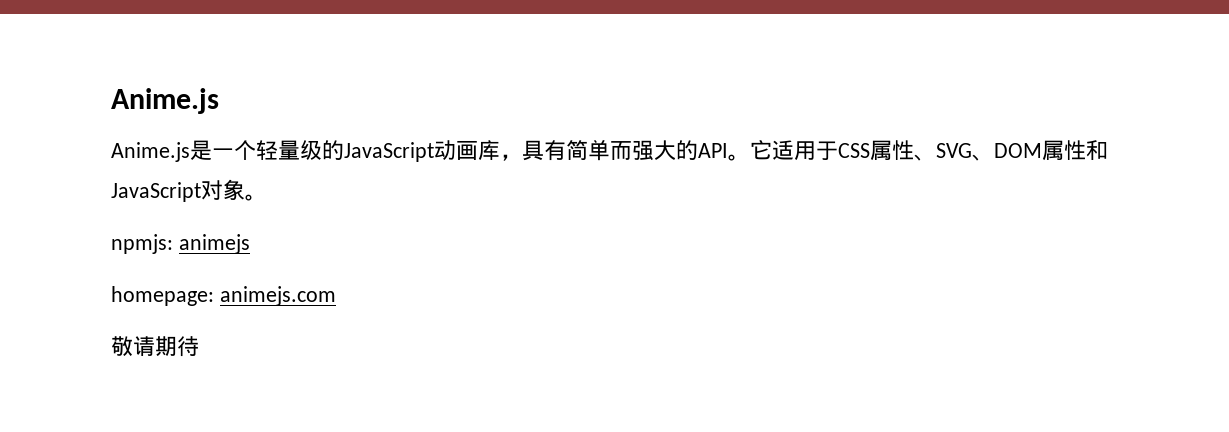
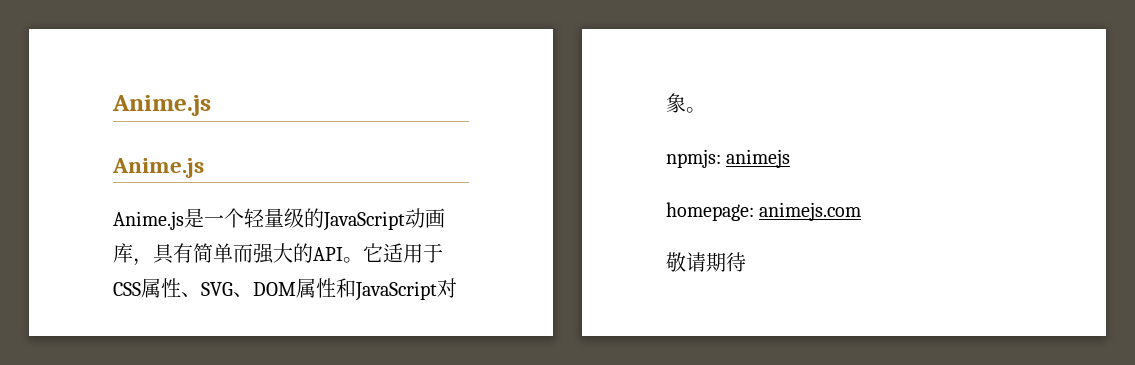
[111,88,219,114] [111,142,190,162] Anime.js // Anime.js -> [112,95,211,116] [112,158,204,178] [113,211,184,230] Anime.js // Anime.js // Anime.js

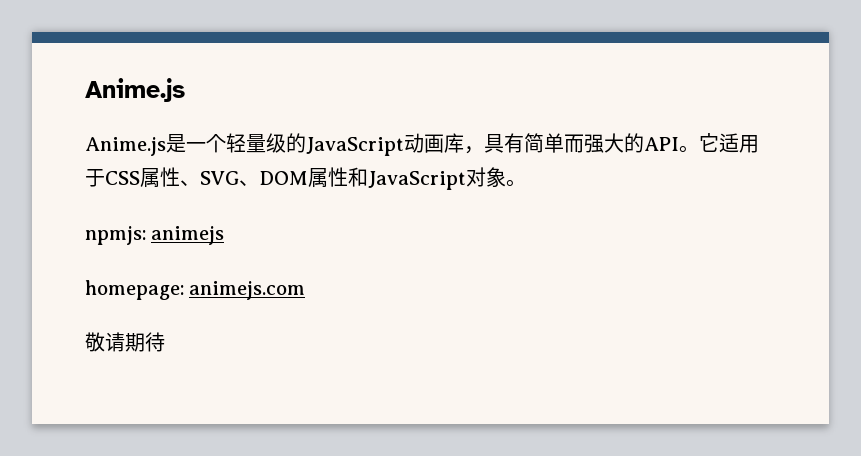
[112,95,211,116] [112,158,204,178] [113,211,184,230] Anime.js // Anime.js // Anime.js -> [85,78,185,102] [85,137,166,156] Anime.js // Anime.js

